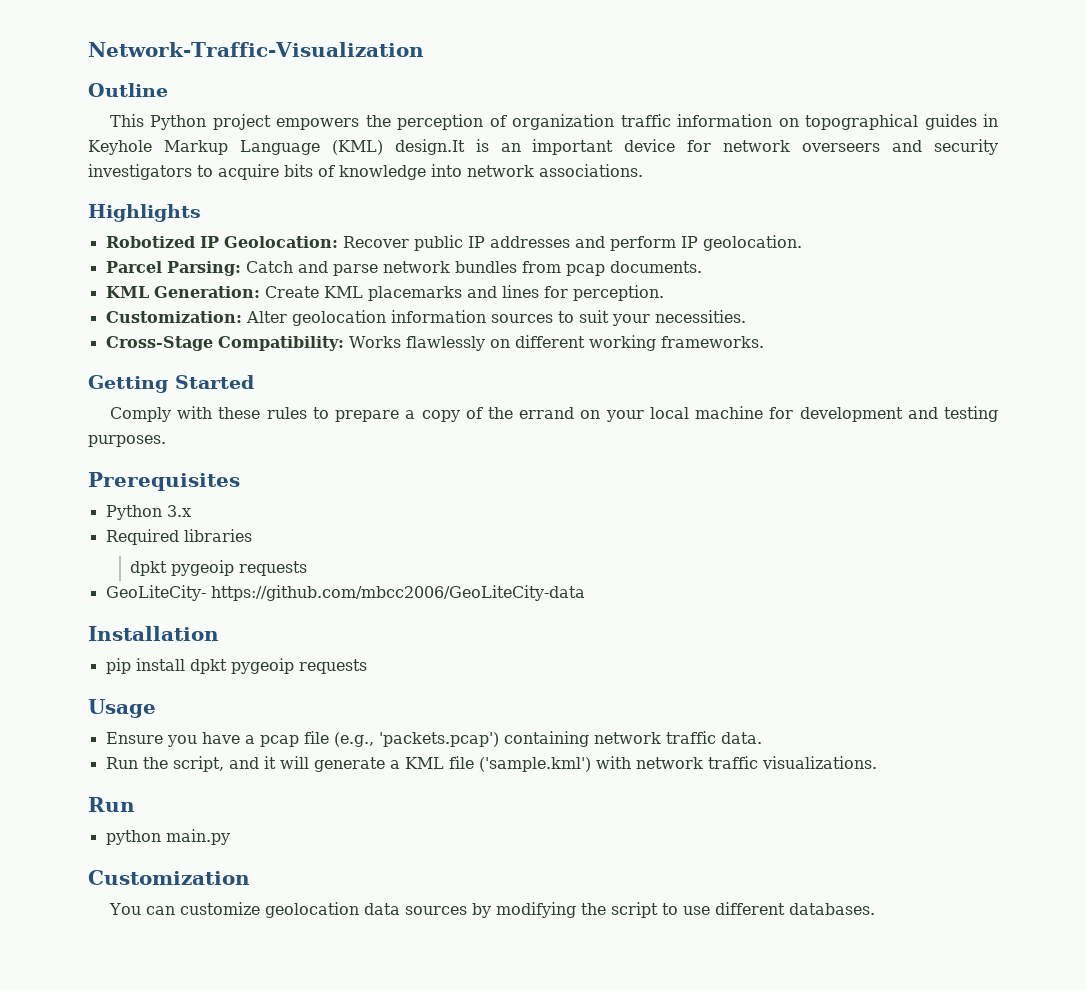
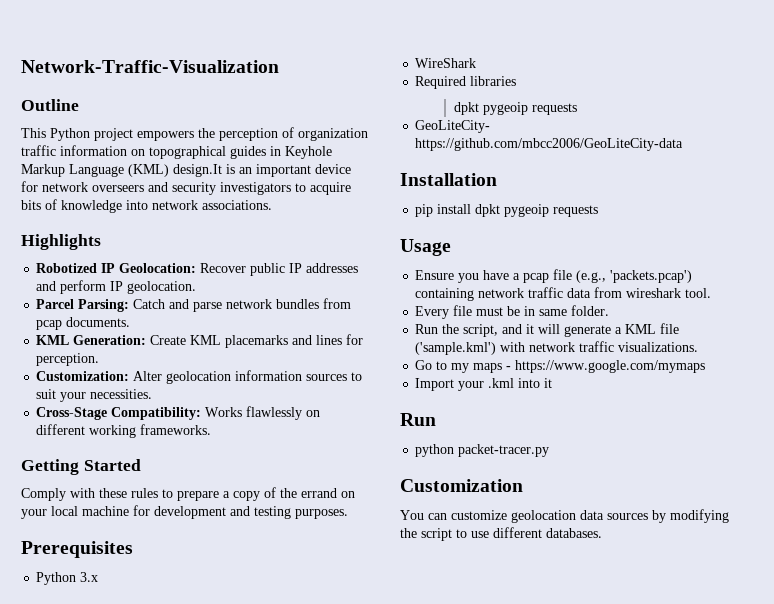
(191, 511) none -> [415,58,477,68] // WireShark
[720,732,762,744] data. -> [567,287,712,298] [415,305,610,319] data from wireshark tool. // Every file must be in same folder.
(877, 762) none -> [415,360,706,373] [415,378,553,391] // Go to my maps - https://www.google.com/mymaps // Import your .kml into it
[165,829,230,845] main.py -> [458,444,550,457] packet-tracer.py

